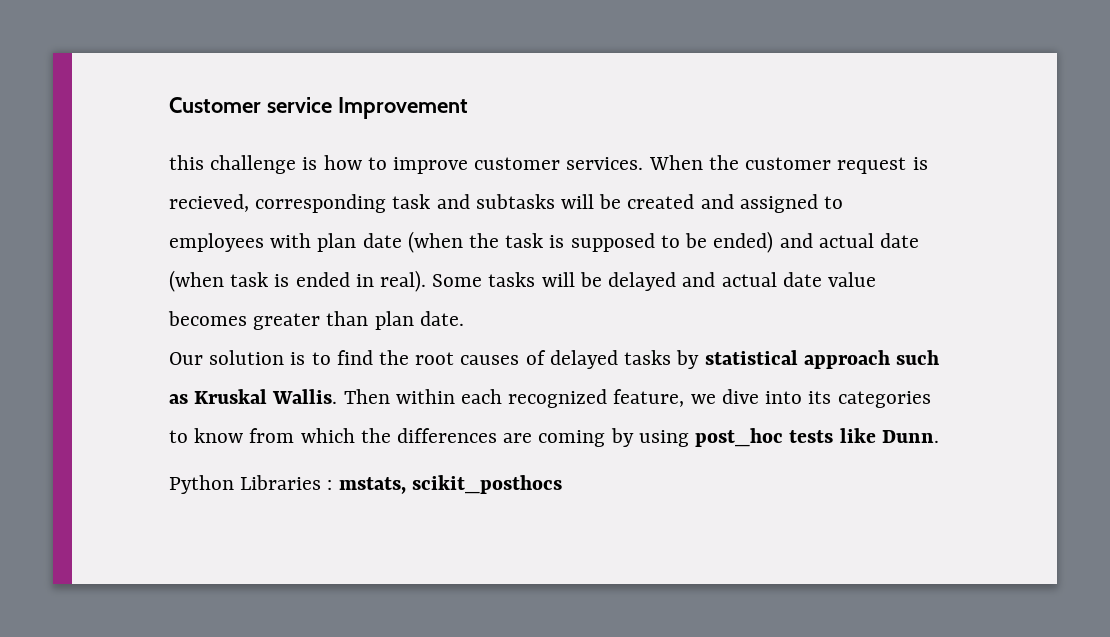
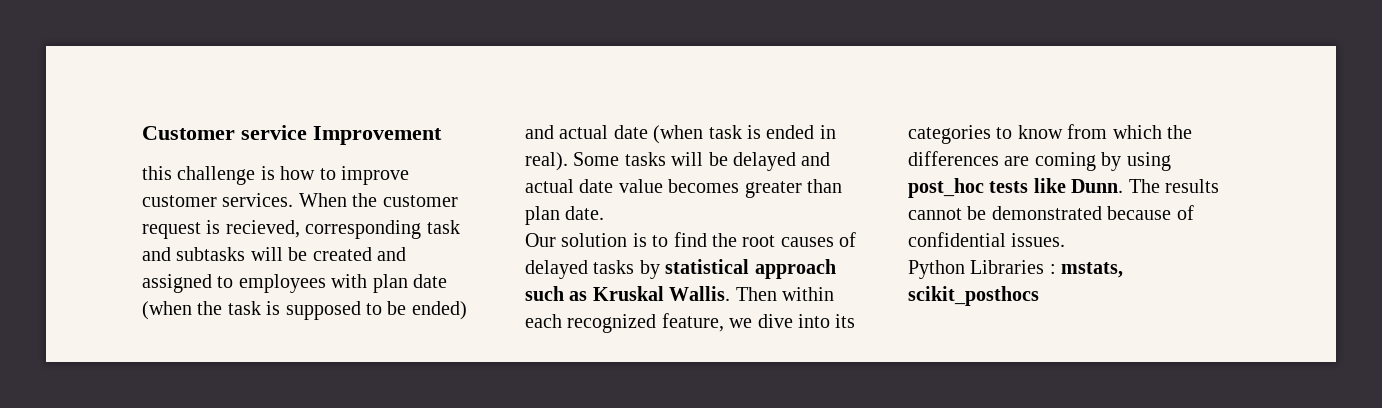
(939, 436) none -> [1128,179,1219,193] [908,205,1194,220] [908,232,1066,247] The results cannot be demonstrated because of confidential issues.

